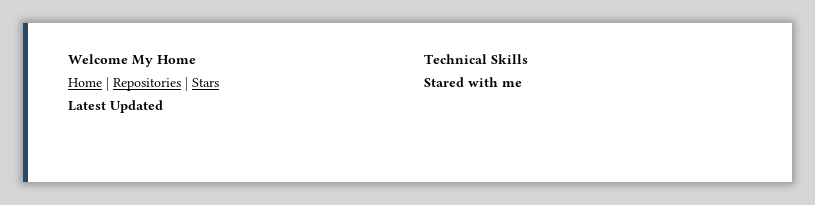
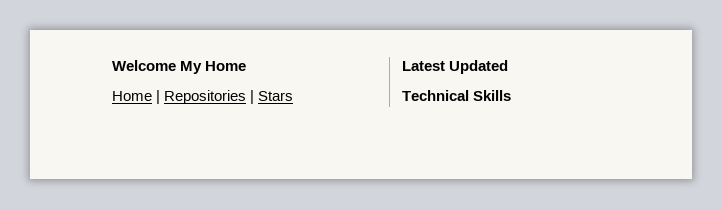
[424,77,522,87] // Stared with me -> (512, 95) none

